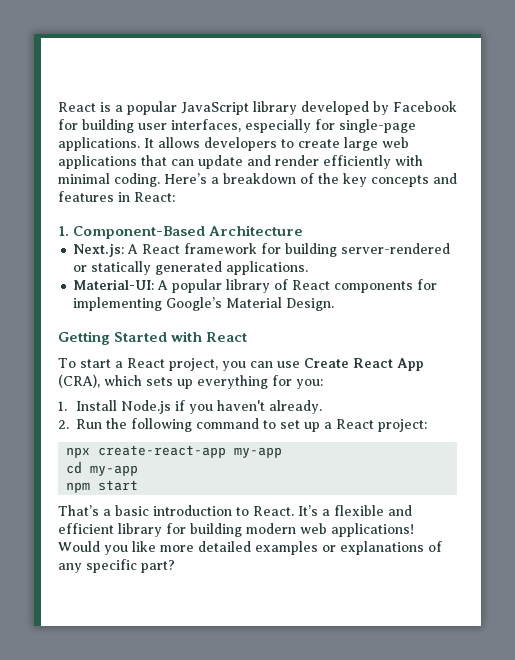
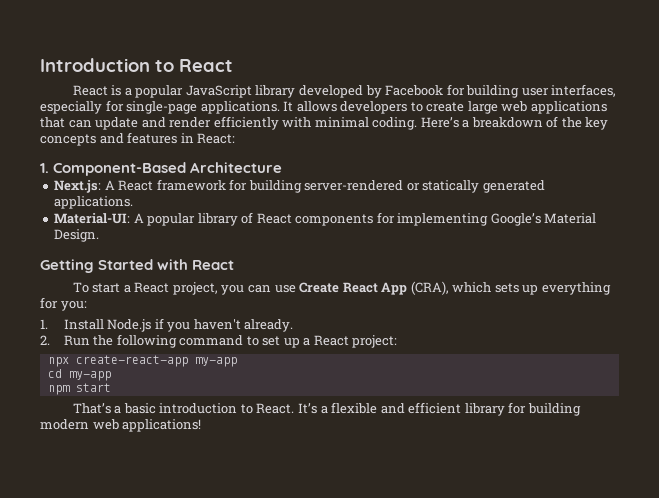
(58, 107) none -> [40,58,233,72] Introduction to React //
[58,541,442,555] [58,559,175,573] Would you like more detailed examples or explanations of any specific part? -> (202, 425) none

